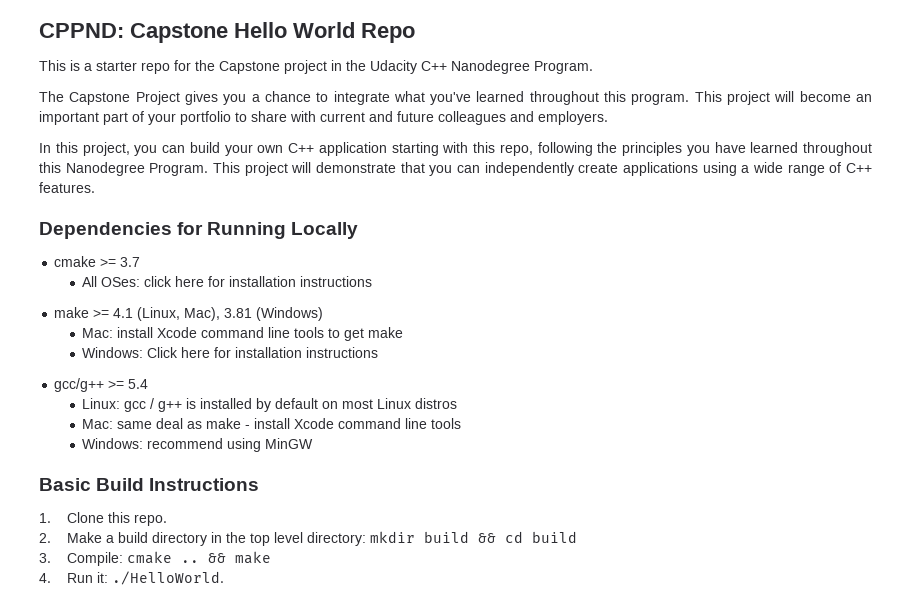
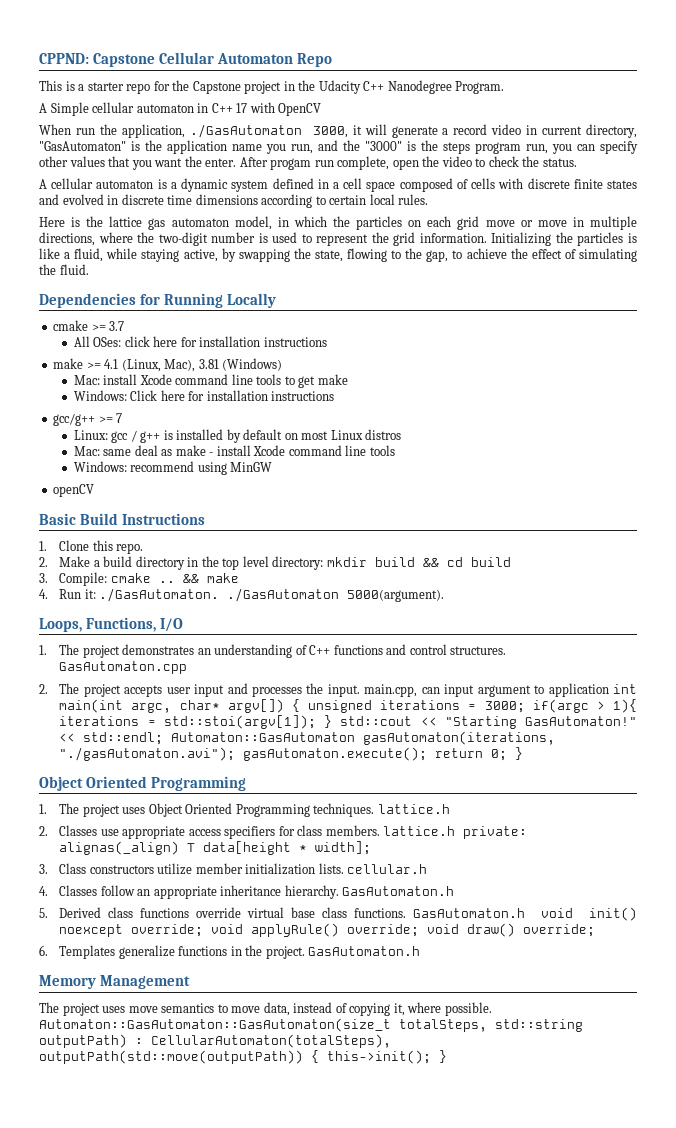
[234,22,355,38] Hello World -> [159,52,294,64] Cellular Automaton
[39,91,872,105] [39,111,608,125] [39,142,872,156] [39,162,872,176] [39,182,95,193] The Capstone Project gives you a chance to integrate what you've learned throughout this program. This project will become an important part of your portfolio to share with current and future colleagues and employers. // In this project, you can build your own C++ application starting with this repo, following the principles you have learned throughout this Nanodegree Program. This project will demonstrate that you can independently create applications using a wide range of C++ features. -> [39,102,322,116] [39,124,638,138] [39,140,638,154] [39,156,577,170] [39,178,637,192] [39,194,429,208] [39,216,637,230] [39,232,637,246] [39,248,638,262] [39,264,89,275] A Simple cellular automaton in C++ 17 with OpenCV // When run the application, ./GasAutomaton 3000, it will generate a record video in current directory, "GasAutomaton" is the application name you run, and the "3000" is the steps program run, you can specify other values that you want the enter. After progam run complete, open the video to check the status. // A cellular automaton is a dynamic system defined in a cell space composed of cells with discrete finite states and evolved in discrete time dimensions according to certain local rules. // Here is the lattice gas automaton model, in which the particles on each grid move or move in multiple directions, where the two-digit number is used to represent the grid information. Initializing the particles is like a fluid, while staying active, by swapping the state, flowing to the gap, to achieve the effect of simulating the fluid.
[128,379,149,389] 5.4 -> [116,413,123,423] 7
(314, 443) none -> [53,484,95,497] // openCV
[111,571,224,585] ./HelloWorld. -> [99,588,445,602] [39,617,183,632] [39,644,507,658] [59,661,188,674] [39,683,638,697] [59,699,638,713] [59,715,638,729] [59,731,556,745] [59,747,524,761] [39,776,246,791] [39,803,450,817] [39,825,528,839] [59,841,372,855] [39,863,428,875] [39,885,455,899] [39,907,637,921] [59,923,596,937] [39,945,421,959] [39,975,190,989] [39,1002,492,1016] [39,1018,583,1032] [39,1034,391,1048] [39,1050,447,1064] ./GasAutomaton. ./GasAutomaton 5000(argument). // Loops, Functions, I/O // 1. The project demonstrates an understanding of C++ functions and control structures. GasAutomaton.cpp // 2. The project accepts user input and processes the input. main.cpp, can input argument to application int main(int argc, char* argv[]) { unsigned iterations = 3000; if(argc > 1){ iterations = std::stoi(argv[1]); } std::cout << "Starting GasAutomaton!" << std::endl; Automaton::GasAutomaton gasAutomaton(iterations, "./gasAutomaton.avi"); gasAutomaton.execute(); return 0; } // Object Oriented Programming // 1. The project uses Object Oriented Programming techniques. lattice.h // 2. Classes use appropriate access specifiers for class members. lattice.h private: alignas(_align) T data[height * width]; // 3. Class constructors utilize member initialization lists. cellular.h // 4. Classes follow an appropriate inheritance hierarchy. GasAutomaton.h // 5. Derived class functions override virtual base class functions. GasAutomaton.h void init() noexcept override; void applyRule() override; void draw() override; // 6. Templates generalize functions in the project. GasAutomaton.h // Memory Management // The project uses move semantics to move data, instead of copying it, where possible. Automaton::GasAutomaton::GasAutomaton(size_t totalSteps, std::string outputPath) : CellularAutomaton(totalSteps), outputPath(std::move(outputPath)) { this->init(); }

